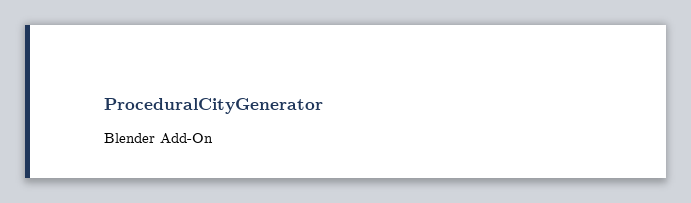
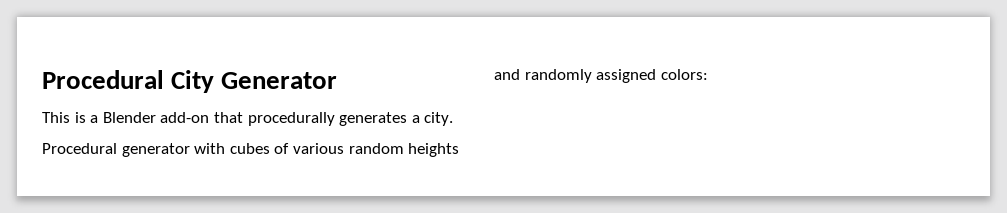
[104,98,323,114] [104,133,213,144] ProceduralCityGenerator // Blender Add-On -> [42,70,338,93] [42,112,454,126] [42,143,460,157] [494,69,708,83] Procedural City Generator // This is a Blender add-on that procedurally generates a city. // Procedural generator with cubes of various random heights and randomly assigned colors:

